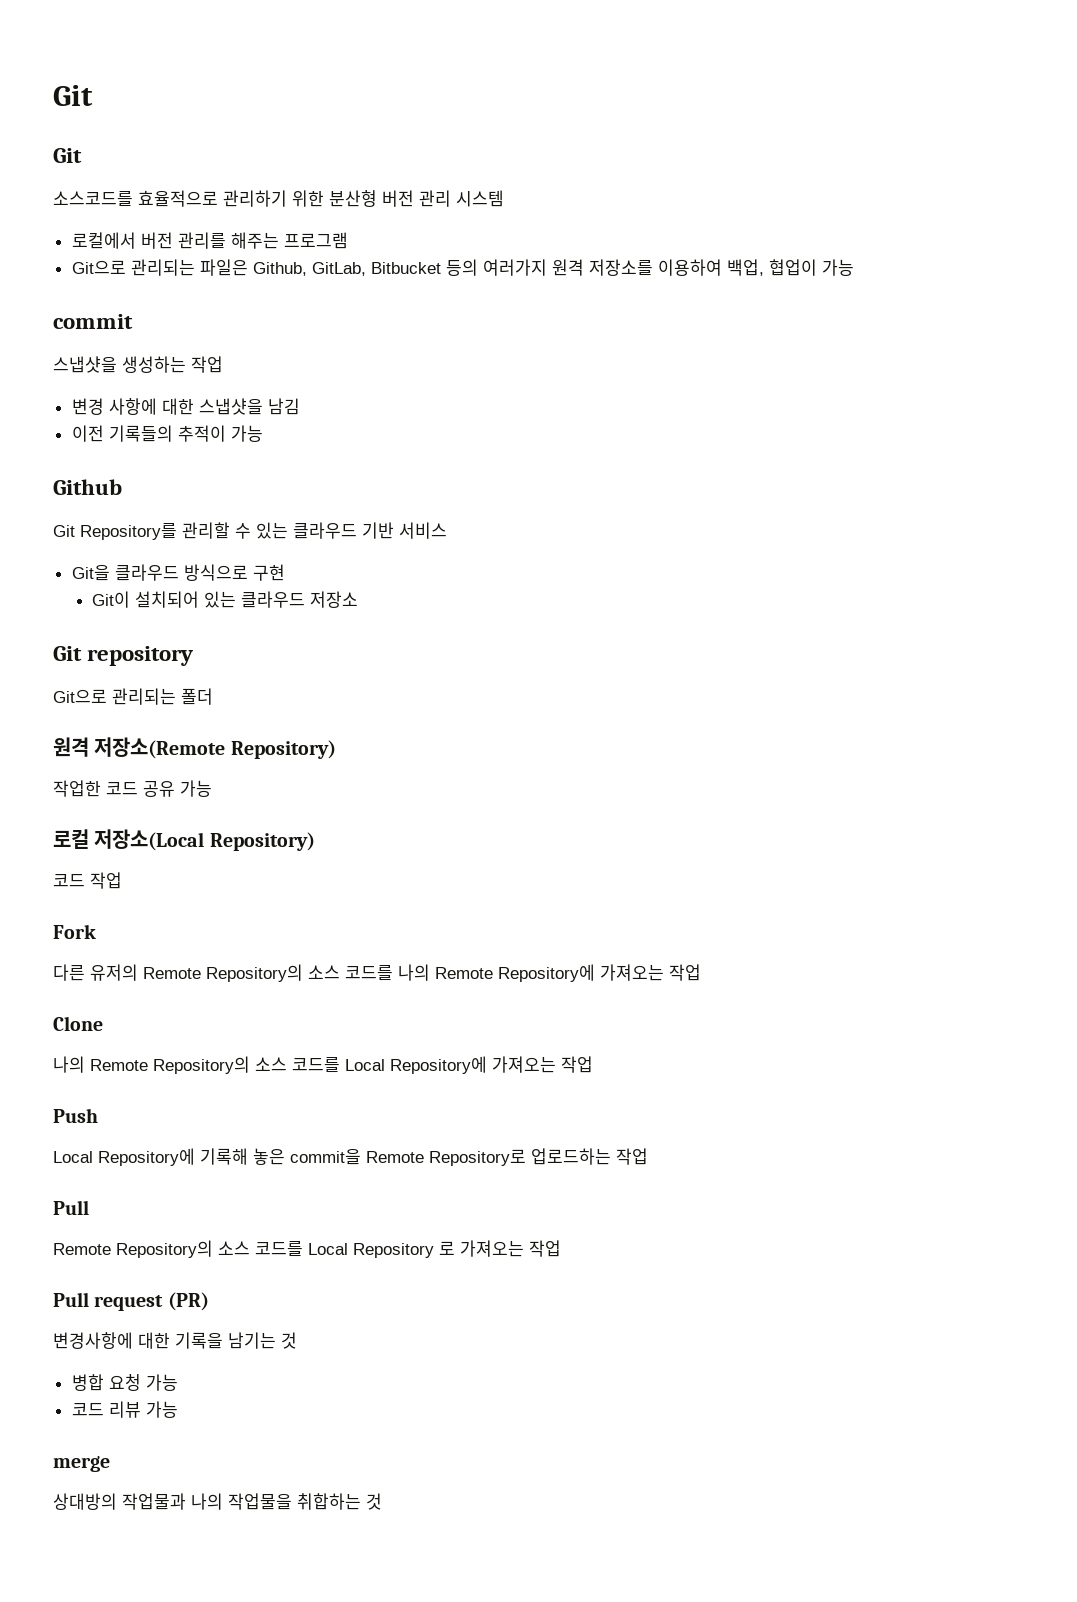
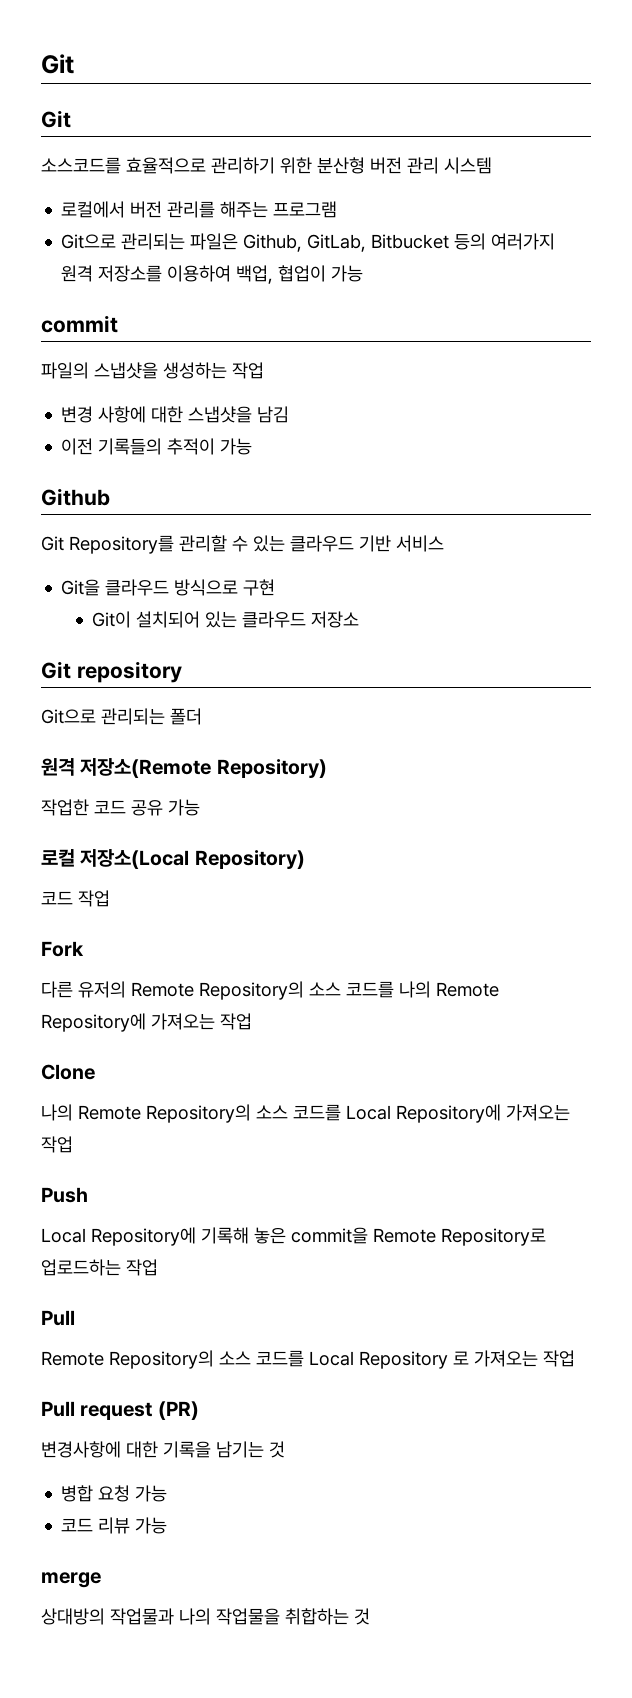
(133, 321) none -> [41,362,89,379] 파일의

